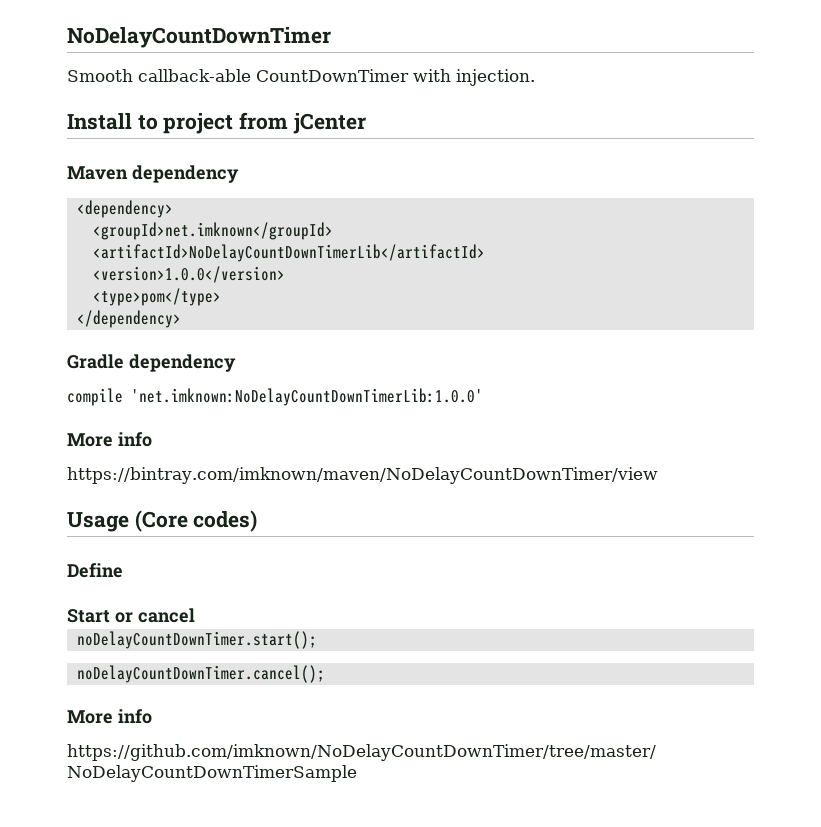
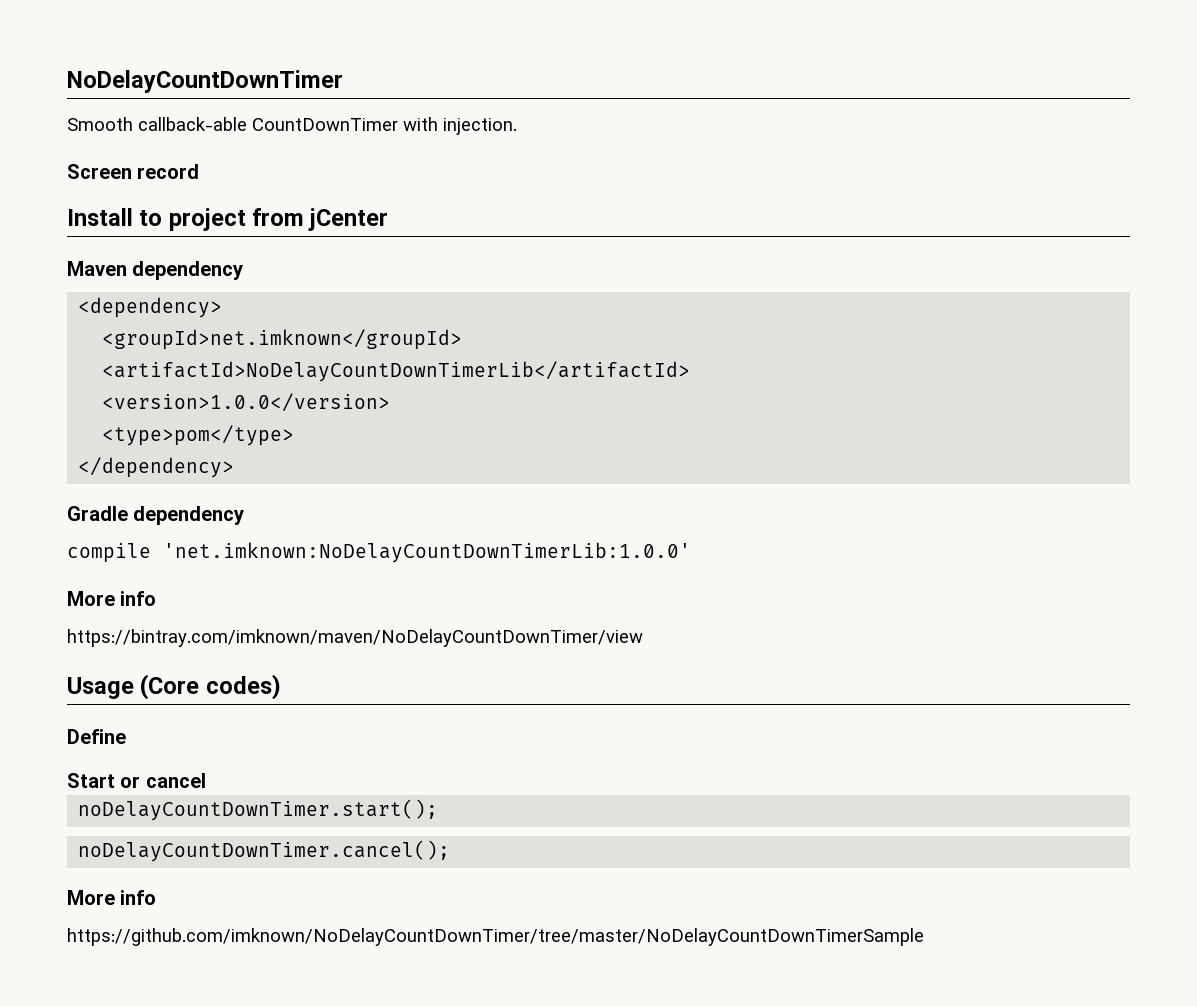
(535, 77) none -> [67,164,200,179] // Screen record

